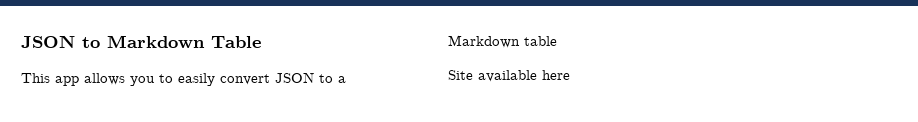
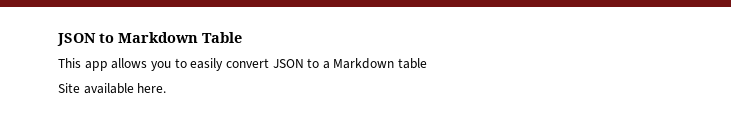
[542,70,570,80] here -> [137,83,167,93] here.

